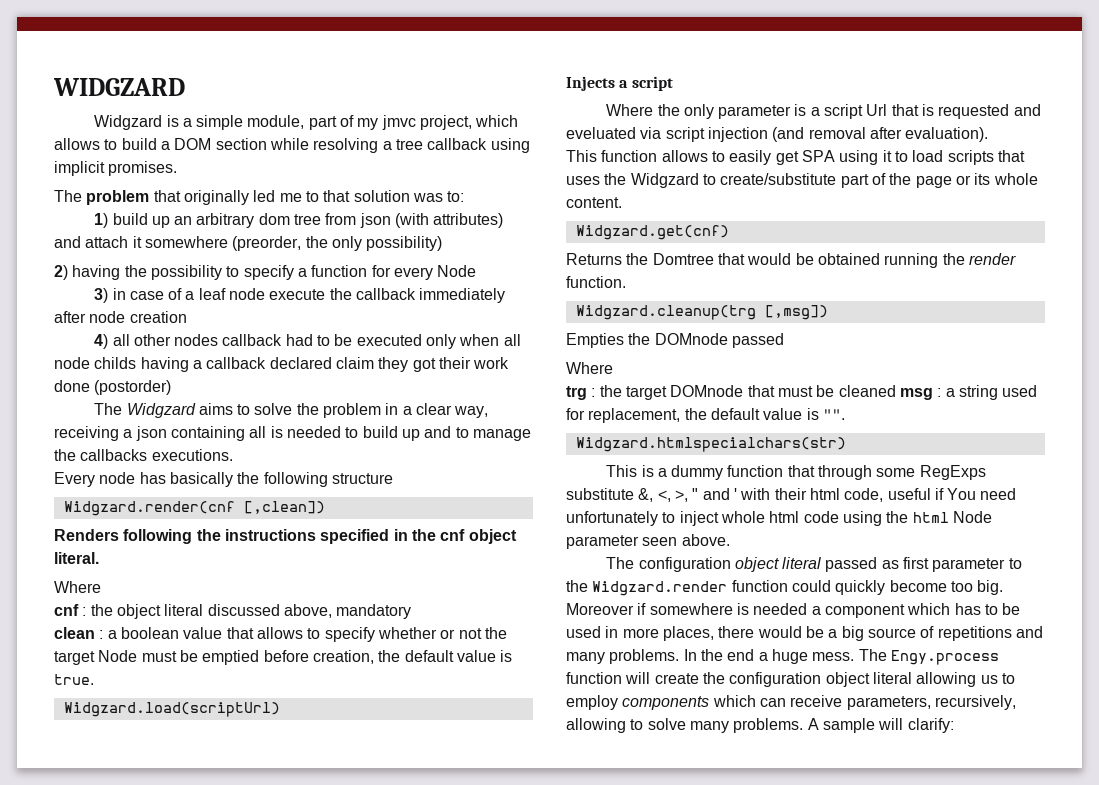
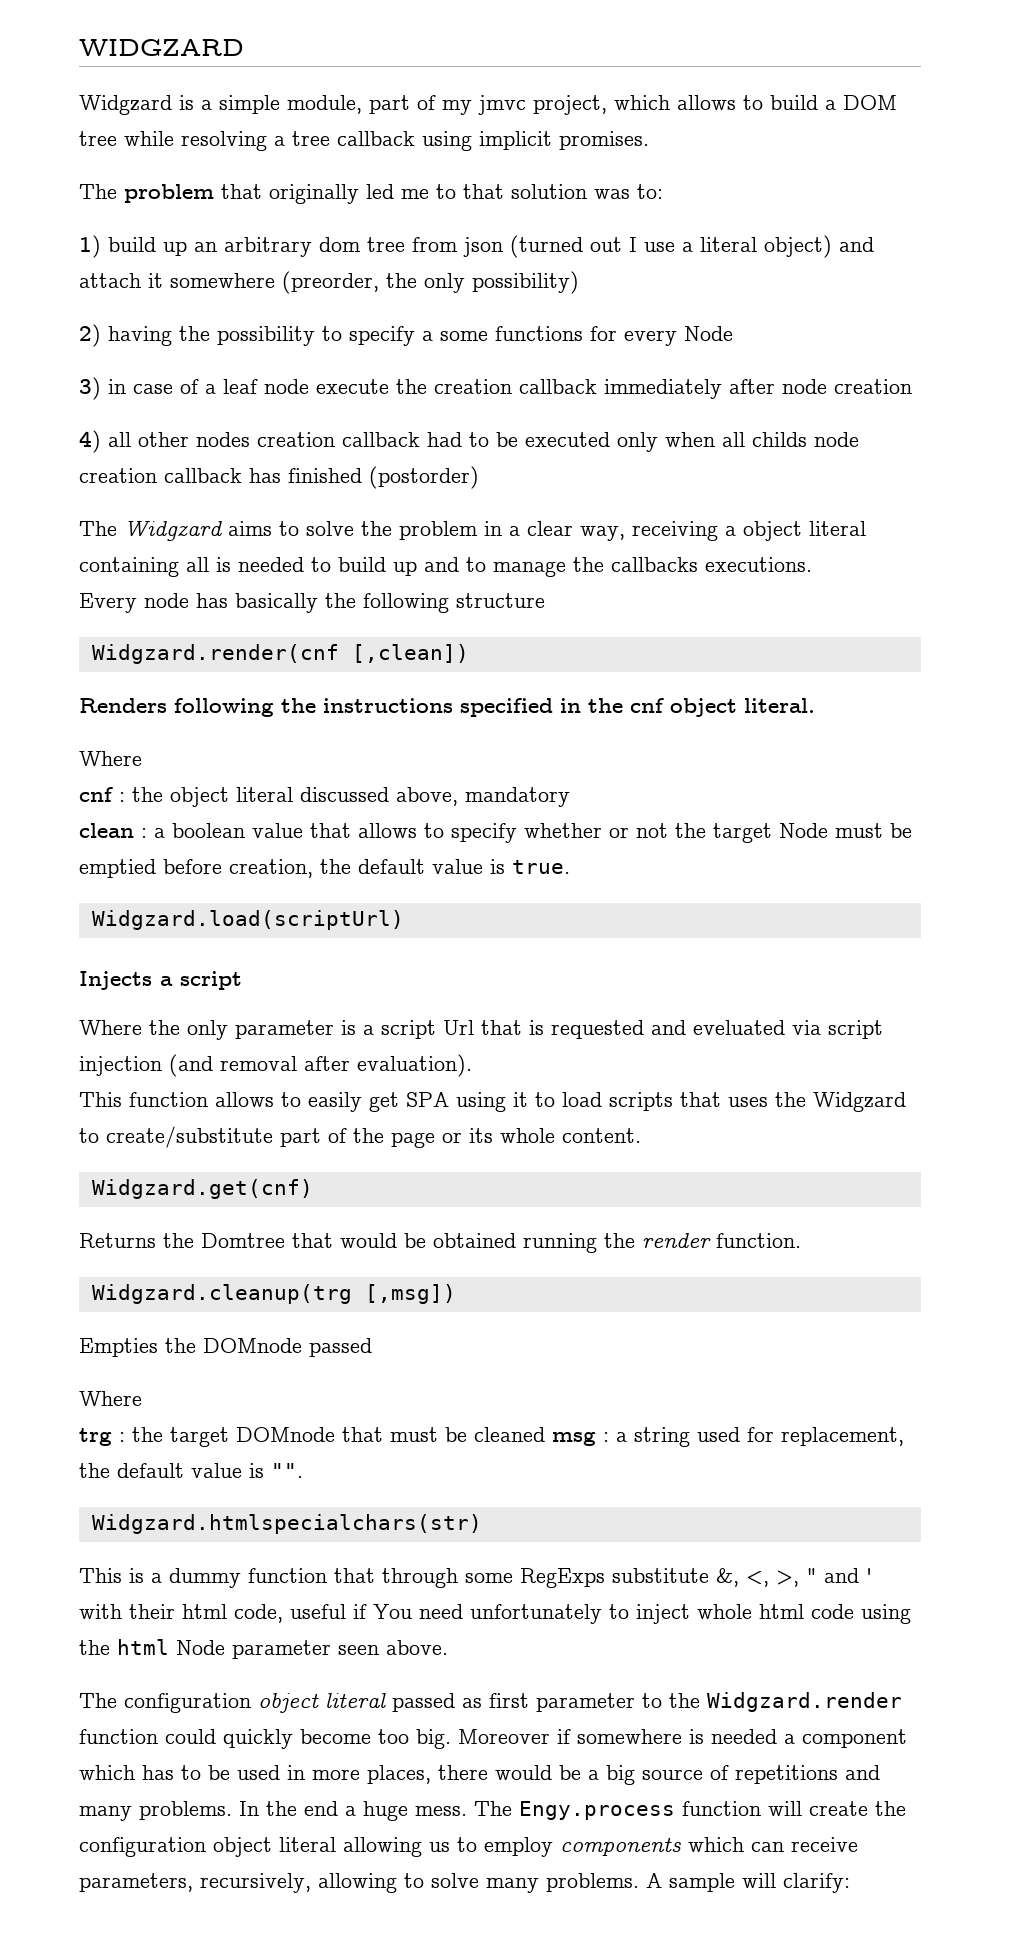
[215,138,267,150] section -> [79,131,117,146] tree
[395,213,504,228] (with attributes) -> [510,235,832,258] (turned out I use a literal object)
[311,265,368,277] function -> [440,326,583,341] some functions
(352, 294) none -> [434,379,512,394] creation
(219, 340) none -> [257,432,335,447] creation
[54,357,510,372] [54,380,90,392] node childs having a callback declared claim they got their work done -> [752,432,859,447] [79,468,362,483] childs node creation callback has finished
[135,426,167,441] json -> [743,521,866,541] object literal

